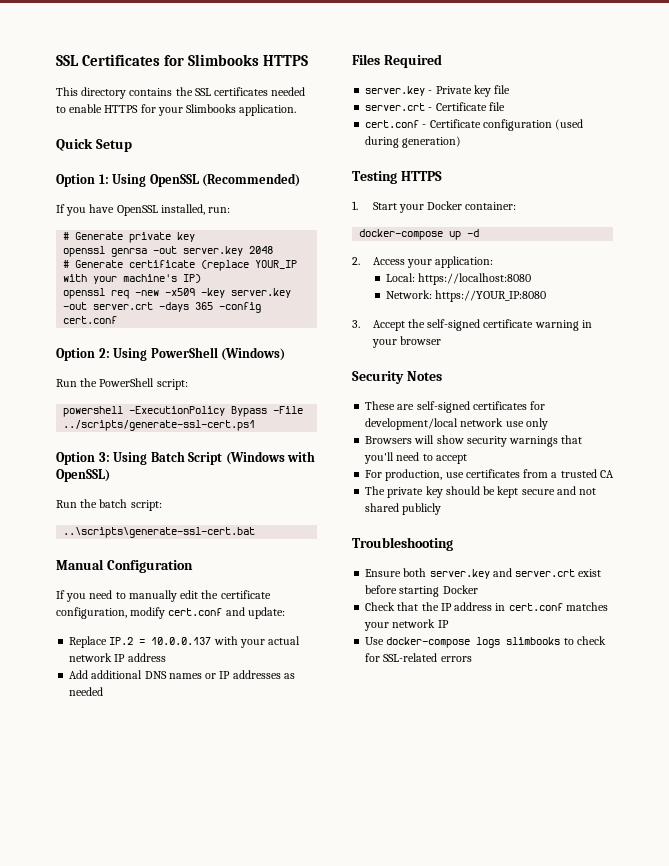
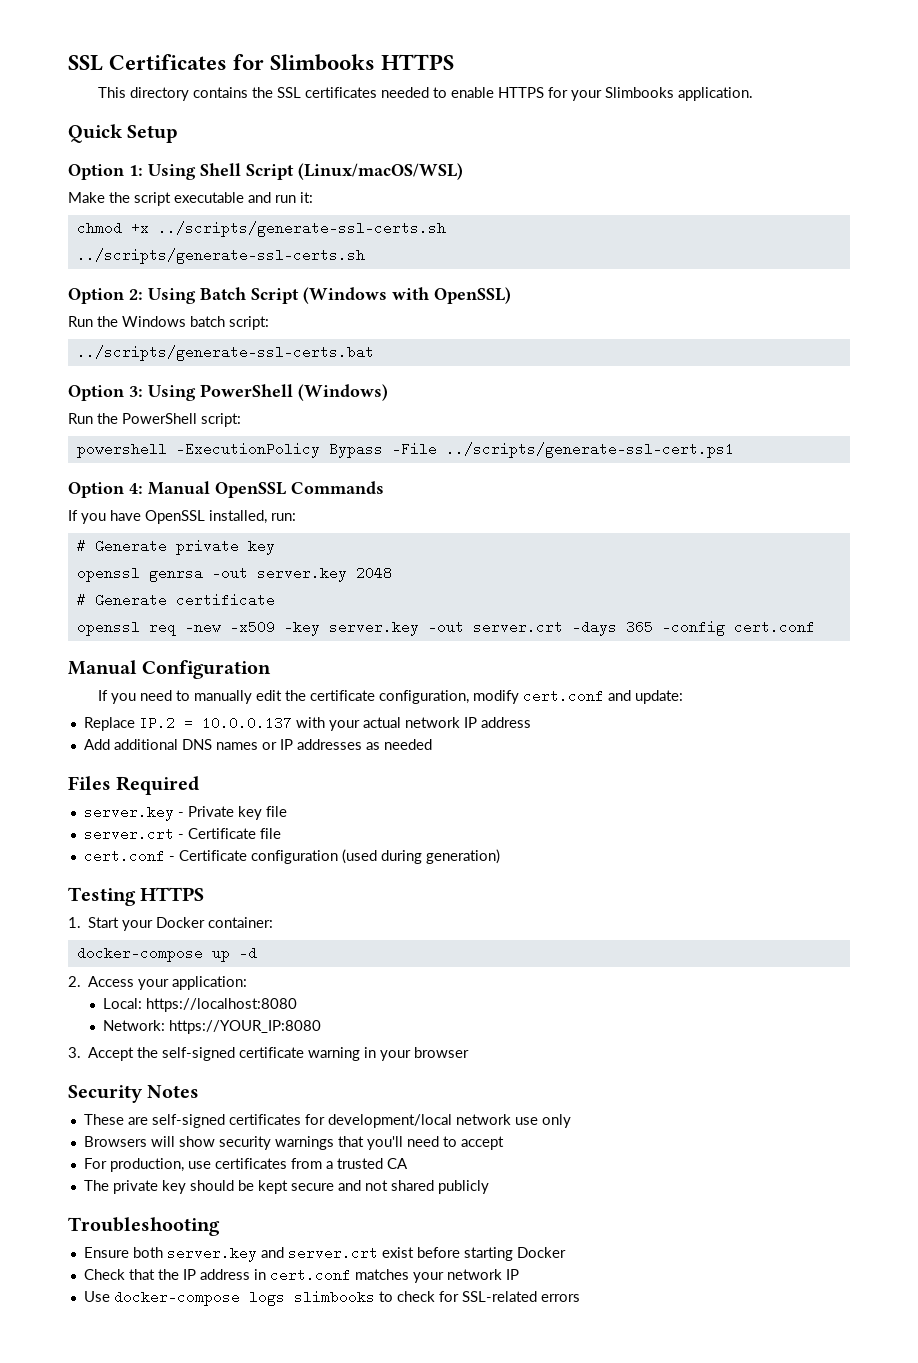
[149,173,301,187] OpenSSL (Recommended) -> [200,163,463,180] [68,192,313,206] [76,221,446,237] [76,248,365,264] [68,287,511,304] [68,316,269,330] [76,345,374,361] [68,384,388,401] [68,413,241,427] [76,442,734,458] [68,481,384,498] Shell Script (Linux/macOS/WSL) // Make the script executable and run it: // chmod +x ../scripts/generate-ssl-certs.sh // ../scripts/generate-ssl-certs.sh // Option 2: Using Batch Script (Windows with OpenSSL) // Run the Windows batch script: // ../scripts/generate-ssl-certs.bat // Option 3: Using PowerShell (Windows) // Run the PowerShell script: // powershell -ExecutionPolicy Bypass -File ../scripts/generate-ssl-cert.ps1 // Option 4: Manual OpenSSL Commands
[201,260,298,271] [63,274,202,284] (replace YOUR_IP with your machine's IP) -> (275, 600) none
[56,347,286,361] [56,378,188,390] [63,406,304,417] [63,420,256,431] [56,451,316,465] [56,469,110,482] [56,499,162,511] [63,527,256,538] // Option 2: Using PowerShell (Windows) // Run the PowerShell script: // powershell -ExecutionPolicy Bypass -File ../scripts/generate-ssl-cert.ps1 // Option 3: Using Batch Script (Windows with OpenSSL) // Run the batch script: // ..\scripts\generate-ssl-cert.bat -> (815, 627) none

